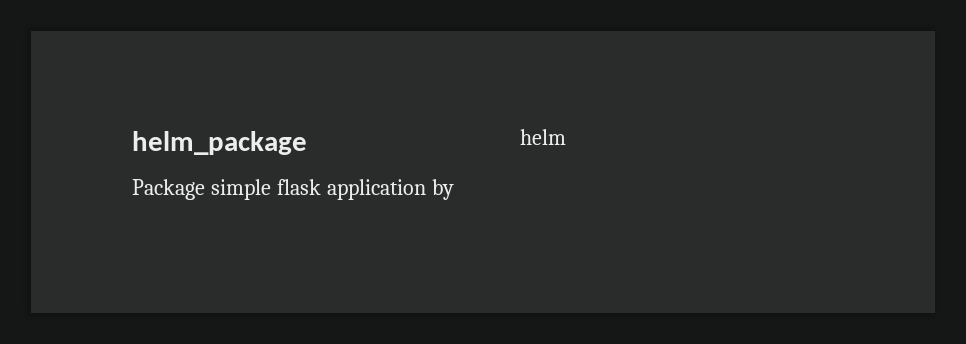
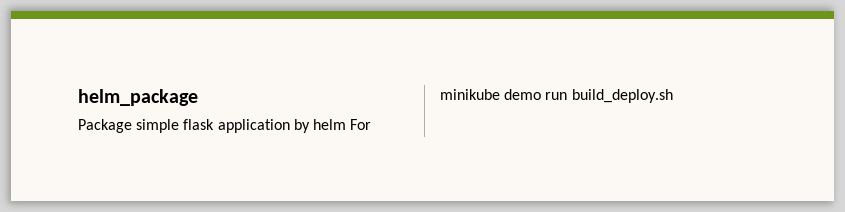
(566, 137) none -> [350,119,372,130] [440,89,673,103] For minikube demo run build_deploy.sh

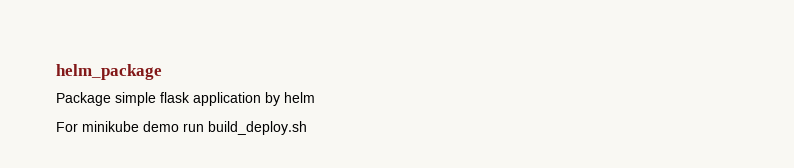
(346, 124) none -> (315, 97) //

